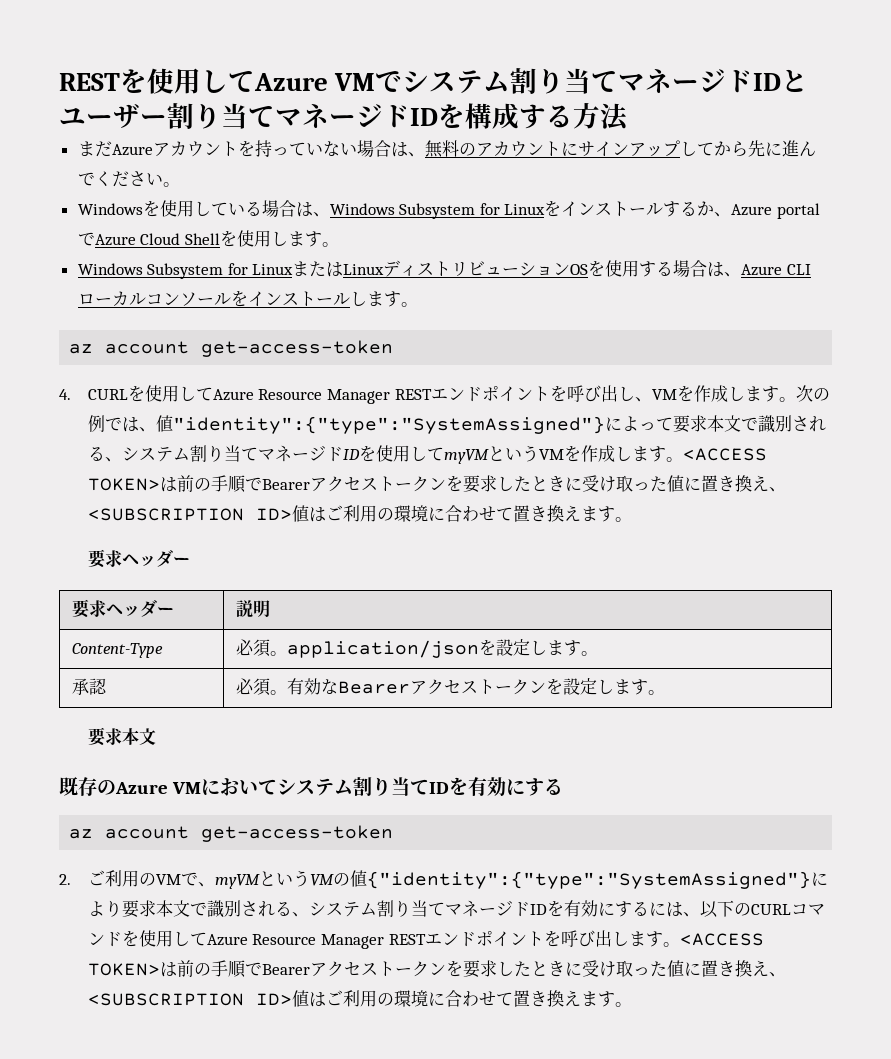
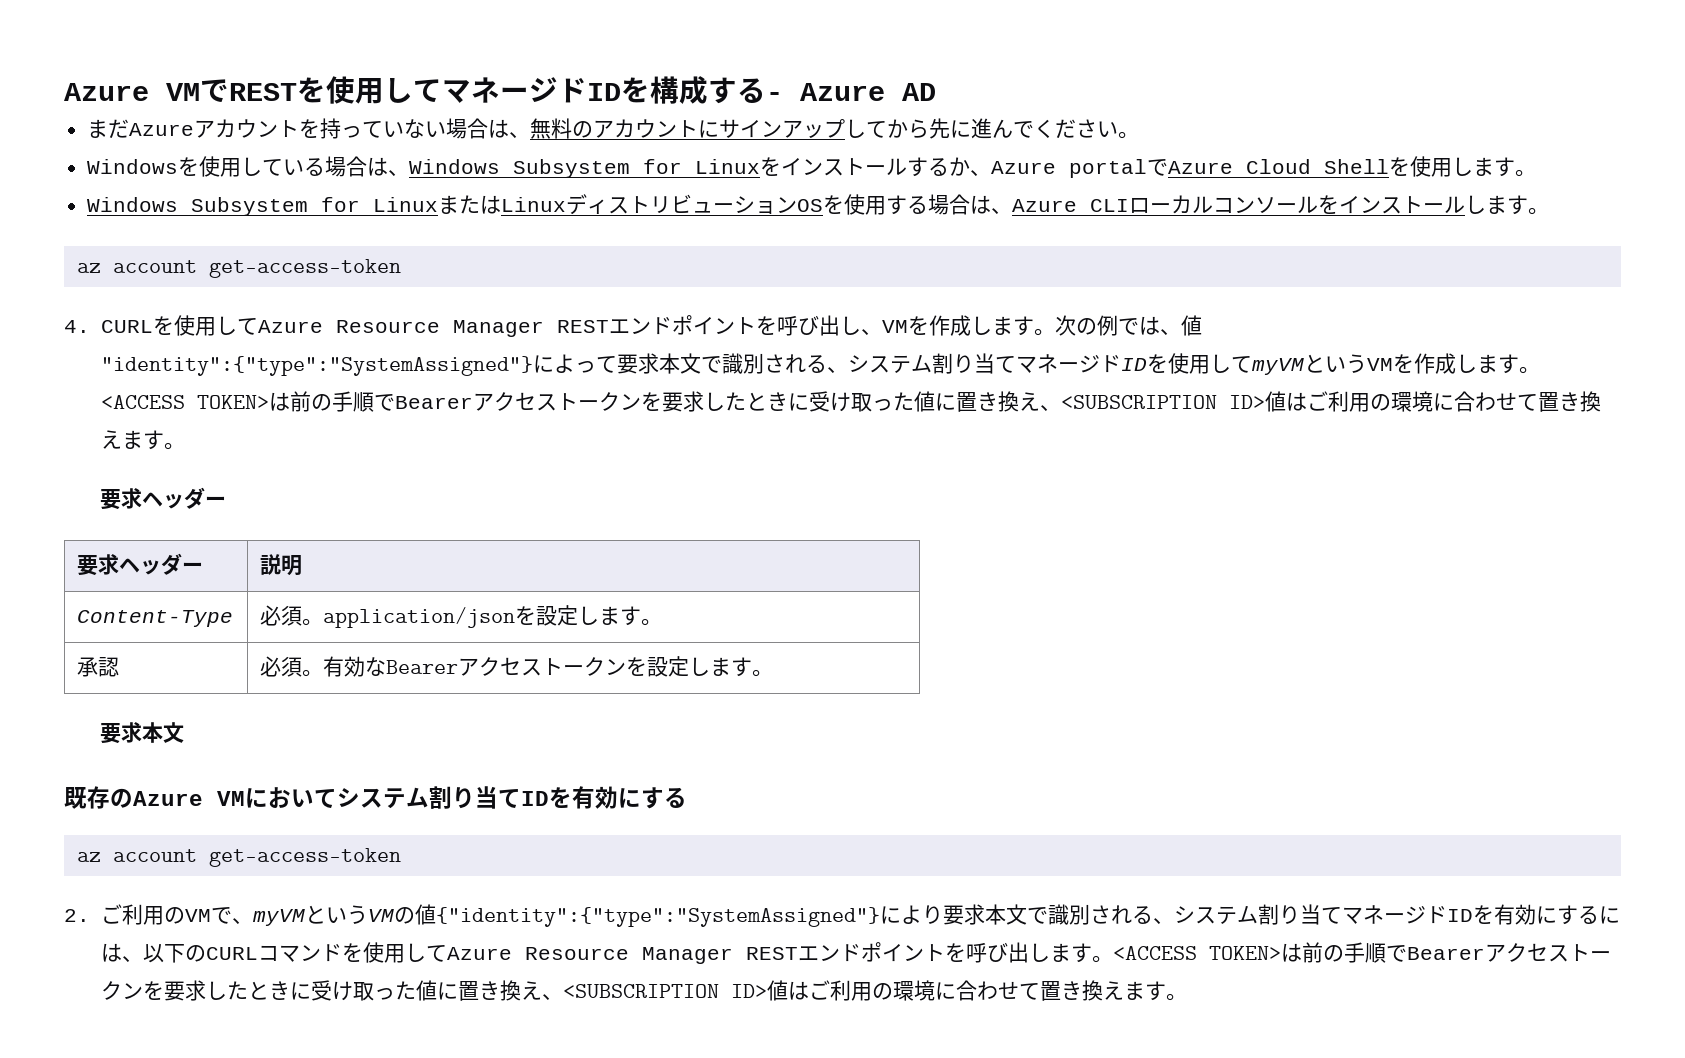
(59, 82) none -> [64,79,229,102] Azure VMで
[254,68,809,94] [59,103,275,129] Azure VMでシステム割り当てマネージドIDとユーザー割り当て -> (442, 90) none
[573,102,629,131] 方法 -> [766,83,936,101] - Azure AD

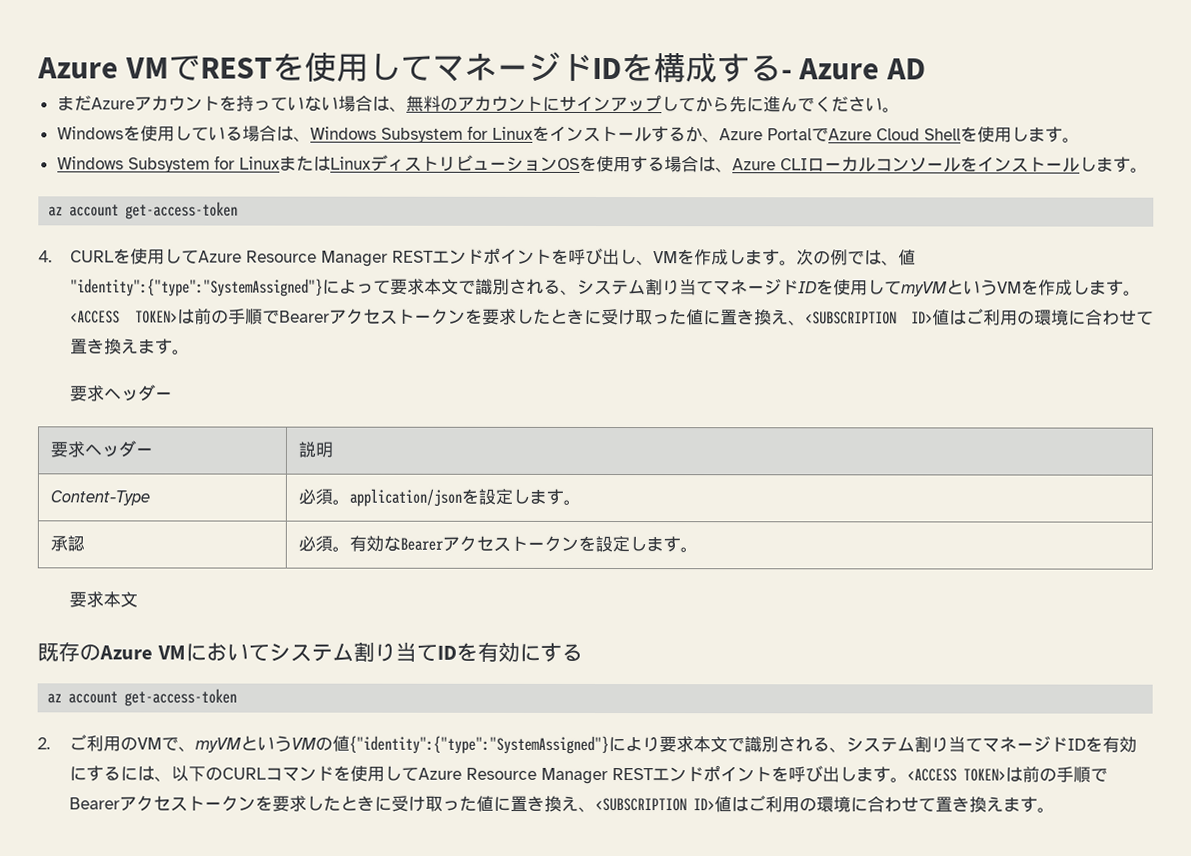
[1069,159,1148,178] portal -> [766,128,812,141] Portal

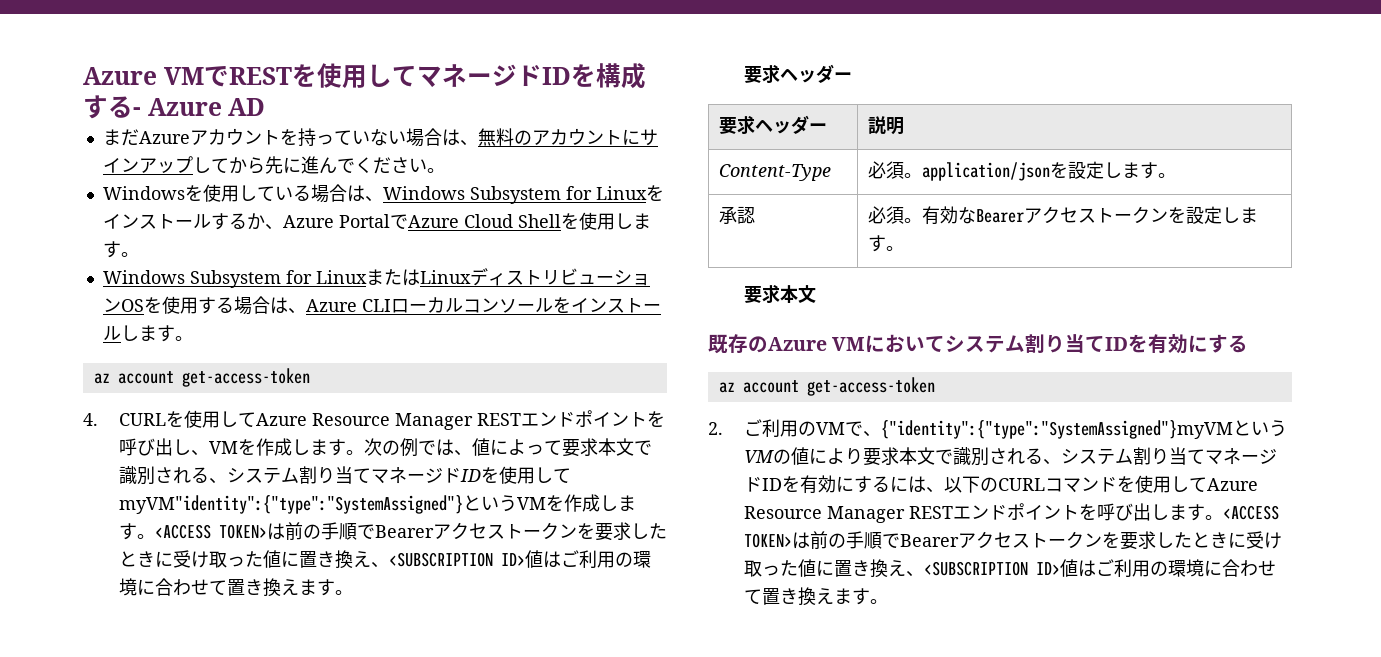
[70,278,324,297] "identity":{"type":"SystemAssigned"} -> (490, 447) none
[901,281,949,297] myVM -> [118,495,463,514] myVM"identity":{"type":"SystemAssigned"}
[195,737,243,753] myVM -> [880,420,1233,439] {"identity":{"type":"SystemAssigned"}myVM
[349,735,610,755] {"identity":{"type":"SystemAssigned"} -> (809, 456) none

